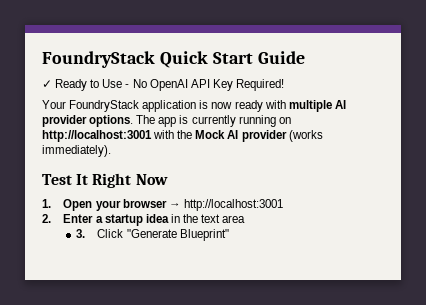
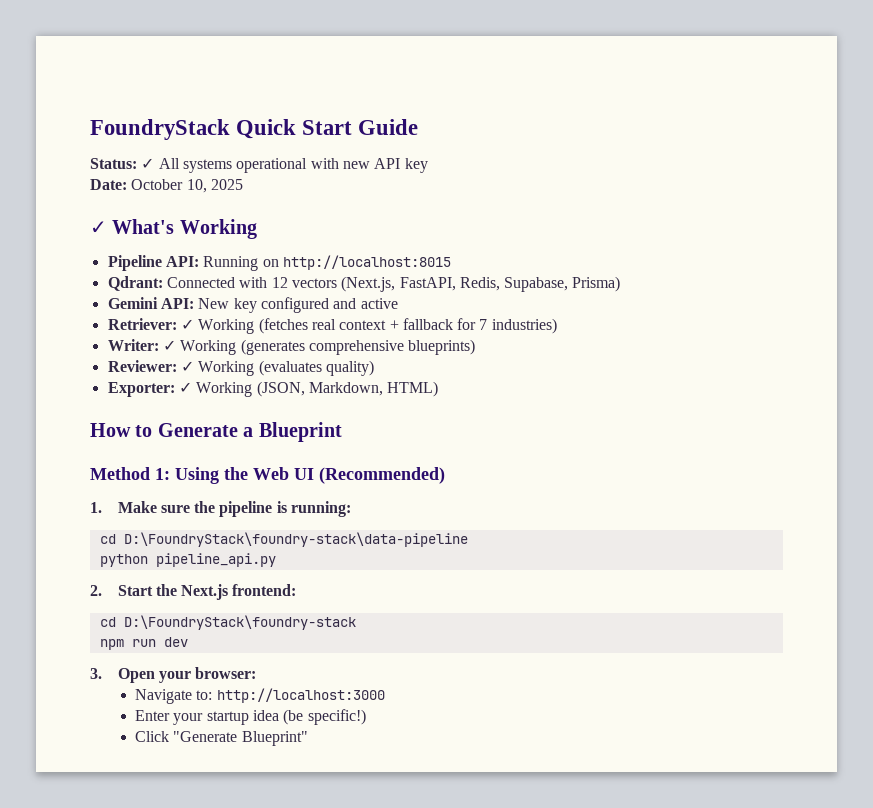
[42,79,284,91] [42,100,346,112] [42,115,291,127] [42,130,323,142] [42,145,111,157] [42,173,168,188] [42,199,283,211] [42,214,246,226] [76,229,86,238] ✓ Ready to Use - No OpenAI API Key Required! // Your FoundryStack application is now ready with multiple AI provider options. The app is currently running on http://localhost:3001 with the Mock AI provider (works immediately). // Test It Right Now // 1. Open your browser → http://localhost:3001 // 2. Enter a startup idea in the text area // 3. -> [90,158,428,173] [90,179,243,193] [90,219,257,239] [107,255,451,271] [107,276,621,292] [107,297,398,313] [107,318,557,334] [107,339,476,355] [107,360,374,376] [107,381,439,397] [90,422,342,442] [90,467,445,484] [90,501,352,517] [99,532,468,547] [99,553,276,567] [90,584,297,600] [99,615,356,630] [99,637,188,650] [90,667,257,683] [135,688,385,704] [135,709,366,725] Status: ✓ All systems operational with new API key // Date: October 10, 2025 // ✓ What's Working // Pipeline API: Running on http://localhost:8015 // Qdrant: Connected with 12 vectors (Next.js, FastAPI, Redis, Supabase, Prisma) // Gemini API: New key configured and active // Retriever: ✓ Working (fetches real context + fallback for 7 industries) // Writer: ✓ Working (generates comprehensive blueprints) // Reviewer: ✓ Working (evaluates quality) // Exporter: ✓ Working (JSON, Markdown, HTML) // How to Generate a Blueprint // Method 1: Using the Web UI (Recommended) // 1. Make sure the pipeline is running: // cd D:\FoundryStack\foundry-stack\data-pipeline // python pipeline_api.py // 2. Start the Next.js frontend: // cd D:\FoundryStack\foundry-stack // npm run dev // 3. Open your browser: // Navigate to: http://localhost:3000 // Enter your startup idea (be specific!) //

